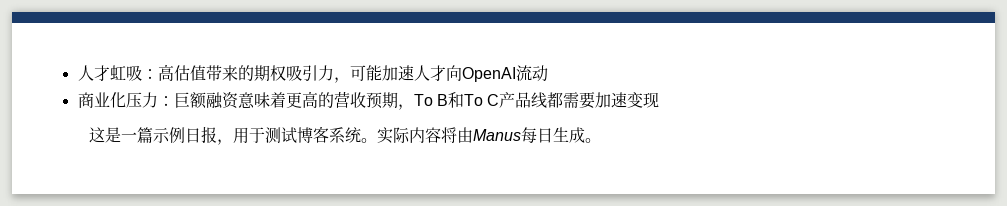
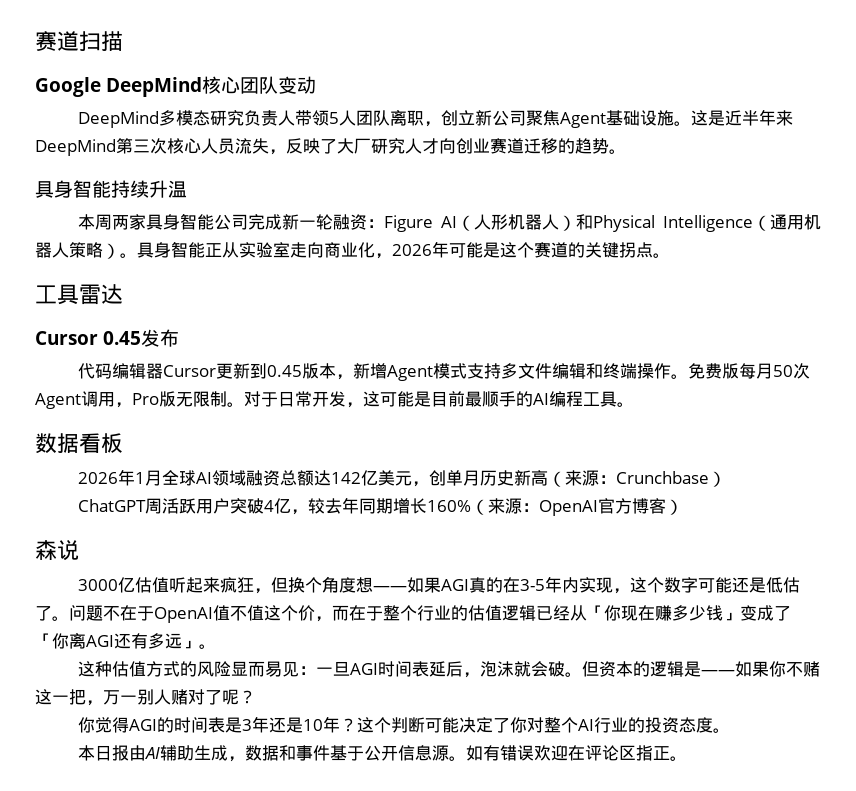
[77,64,548,83] [77,91,660,110] [89,126,586,145] 人才虹吸：高估值带来的期权吸引力，可能加速人才向OpenAI流动 // 商业化压力：巨额融资意味着更高的营收预期，To B和To C产品线都需要加速变现 // 这是一篇示例日报，用于测试博客系统。实际内容将由Manus每日生成 -> [35,31,123,51] [35,76,317,97] [78,109,794,128] [35,138,626,156] [35,180,187,198] [78,213,821,232] [35,241,670,259] [35,284,123,305] [35,329,180,347] [78,363,811,381] [35,391,634,409] [35,433,123,454] [78,469,727,487] [78,497,684,516] [35,540,79,561] [78,576,801,594] [35,605,791,623] [35,633,216,649] [78,661,821,678] [35,689,256,706] [78,716,731,733] [78,745,671,762] 赛道扫描 // Google DeepMind核心团队变动 // DeepMind多模态研究负责人带领5人团队离职，创立新公司聚焦Agent基础设施。这是近半年来DeepMind第三次核心人员流失，反映了大厂研究人才向创业赛道迁移的趋势。 // 具身智能持续升温 // 本周两家具身智能公司完成新一轮融资：Figure AI（人形机器人）和Physical Intelligence（通用机器人策略）。具身智能正从实验室走向商业化，2026年可能是这个赛道的关键拐点。 // 工具雷达 // Cursor 0.45发布 // 代码编辑器Cursor更新到0.45版本，新增Agent模式支持多文件编辑和终端操作。免费版每月50次Agent调用，Pro版无限制。对于日常开发，这可能是目前最顺手的AI编程工具。 // 数据看板 // 2026年1月全球AI领域融资总额达142亿美元，创单月历史新高（来源：Crunchbase） // ChatGPT周活跃用户突破4亿，较去年同期增长160%（来源：OpenAI官方博客） // 森说 // 3000亿估值听起来疯狂，但换个角度想——如果AGI真的在3-5年内实现，这个数字可能还是低估了。问题不在于OpenAI值不值这个价，而在于整个行业的估值逻辑已经从「你现在赚多少钱」变成了「你离AGI还有多远」。 // 这种估值方式的风险显而易见：一旦AGI时间表延后，泡沫就会破。但资本的逻辑是——如果你不赌这一把，万一别人赌对了呢？ // 你觉得AGI的时间表是3年还是10年？这个判断可能决定了你对整个AI行业的投资态度。 // 本日报由AI辅助生成，数据和事件基于公开信息源。如有错误欢迎在评论区指正

